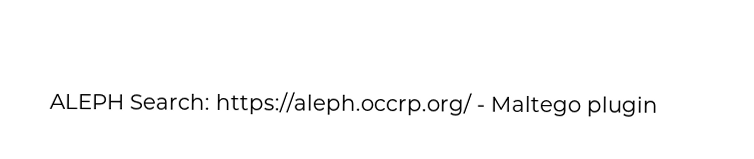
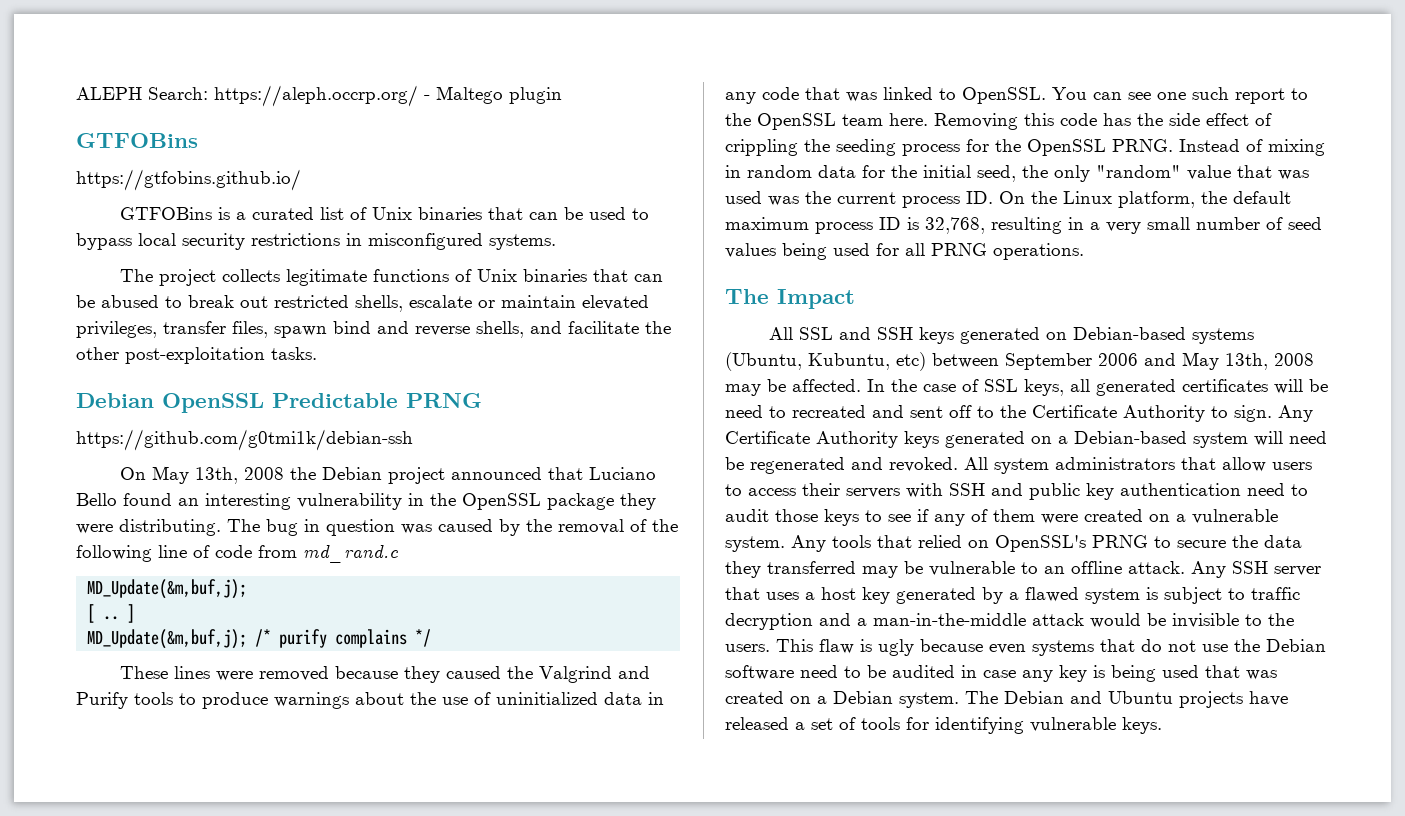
(658, 106) none -> [76,133,198,148] [76,169,301,191] [119,207,649,220] [76,233,556,250] [119,269,663,286] [76,295,649,312] [76,321,671,338] [76,347,317,364] [76,393,482,413] [76,429,413,451] [119,466,656,484] [76,493,656,510] [76,519,678,536] [76,545,398,563] [87,579,248,599] [87,604,136,623] [87,629,432,649] [119,666,650,683] [76,692,664,709] [725,87,1308,104] [725,113,1272,130] [725,139,1325,156] [725,165,1309,182] [725,191,1291,208] [725,217,1322,234] [725,243,1084,260] [725,289,855,309] [768,327,1254,344] [725,352,1314,371] [725,379,1328,396] [725,405,1313,422] [725,431,1327,448] [725,457,1312,474] [725,483,1308,500] [725,509,1278,526] [725,535,1302,552] [725,561,1321,578] [725,587,1300,604] [725,613,1294,630] [725,639,1326,656] [725,665,1277,682] [725,691,1288,708] [725,717,1162,734] // GTFOBins // https://gtfobins.github.io/ // GTFOBins is a curated list of Unix binaries that can be used to bypass local security restrictions in misconfigured systems. // The project collects legitimate functions of Unix binaries that can be abused to break out restricted shells, escalate or maintain elevated privileges, transfer files, spawn bind and reverse shells, and facilitate the other post-exploitation tasks. // Debian OpenSSL Predictable PRNG // https://github.com/g0tmi1k/debian-ssh // On May 13th, 2008 the Debian project announced that Luciano Bello found an interesting vulnerability in the OpenSSL package they were distributing. The bug in question was caused by the removal of the following line of code from md_rand.c // MD_Update(&m,buf,j); // [ .. ] // MD_Update(&m,buf,j); /* purify complains */ // These lines were removed because they caused the Valgrind and Purify tools to produce warnings about the use of uninitialized data in any code that was linked to OpenSSL. You can see one such report to the OpenSSL team here. Removing this code has the side effect of crippling the seeding process for the OpenSSL PRNG. Instead of mixing in random data for the initial seed, the only "random" value that was used was the current process ID. On the Linux platform, the default maximum process ID is 32,768, resulting in a very small number of seed values being used for all PRNG operations. // The Impact // All SSL and SSH keys generated on Debian-based systems (Ubuntu, Kubuntu, etc) between September 2006 and May 13th, 2008 may be affected. In the case of SSL keys, all generated certificates will be need to recreated and sent off to the Certificate Authority to sign. Any Certificate Authority keys generated on a Debian-based system will need be regenerated and revoked. All system administrators that allow users to access their servers with SSH and public key authentication need to audit those keys to see if any of them were created on a vulnerable system. Any tools that relied on OpenSSL's PRNG to secure the data they transferred may be vulnerable to an offline attack. Any SSH server that uses a host key generated by a flawed system is subject to traffic decryption and a man-in-the-middle attack would be invisible to the users. This flaw is ugly because even systems that do not use the Debian software need to be audited in case any key is being used that was created on a Debian system. The Debian and Ubuntu projects have released a set of tools for identifying vulnerable keys.

